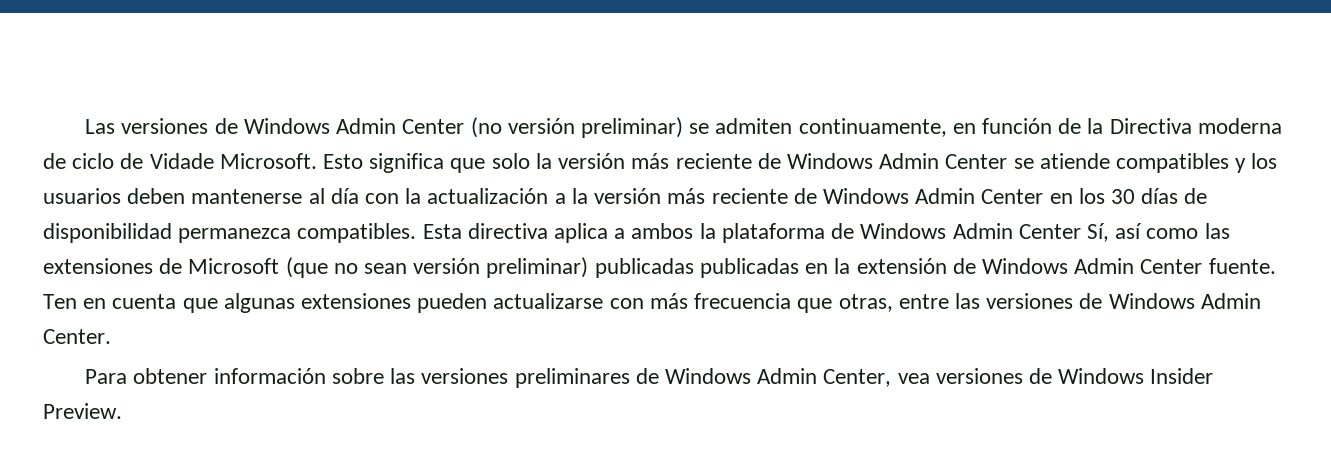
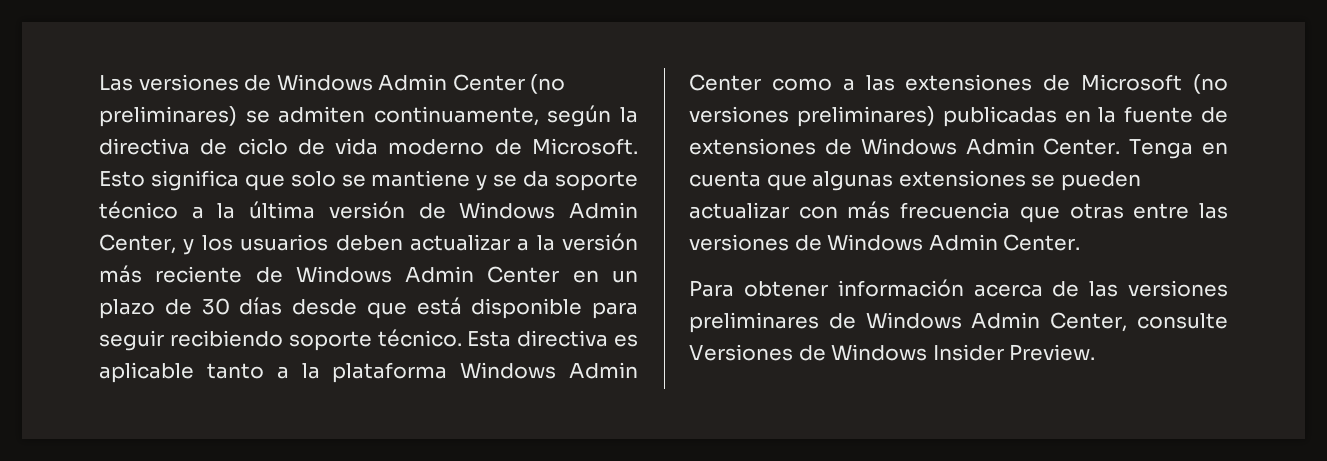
[507,117,683,138] versión preliminar) -> [99,106,237,127] preliminares)
[952,118,1282,134] [43,153,214,169] en función de la Directiva moderna de ciclo de Vidade -> [547,105,639,127] [99,138,522,155] según la directiva de ciclo de vida moderno de
[535,153,1278,173] [43,188,549,204] la versión más reciente de Windows Admin Center se atiende compatibles y los usuarios deben mantenerse al día con la actualización -> [341,170,639,191] [99,201,638,219] [99,234,510,255] se mantiene y se da soporte técnico a la última versión de Windows Admin Center, y los usuarios deben actualizar
[1078,188,1208,204] [43,223,694,243] los 30 días de disponibilidad permanezca compatibles. Esta directiva aplica a ambos -> [612,270,638,283] [99,297,638,319] [99,329,638,351] [99,362,289,383] un plazo de 30 días desde que está disponible para seguir recibiendo soporte técnico. Esta directiva es aplicable tanto a
[831,223,1199,242] de Windows Admin Center Sí, así como -> [460,362,638,379] [689,74,855,91] Windows Admin Center como a
[285,257,1276,278] [43,294,77,309] (que no sean versión preliminar) publicadas publicadas en la extensión de Windows Admin Center fuente. Ten -> [1193,74,1228,94] [689,106,1228,127] [689,138,1194,159] (no versiones preliminares) publicadas en la fuente de extensiones de Windows Admin Center. Tenga
[417,293,604,313] pueden actualizarse -> [1031,171,1141,191] [689,202,789,219] se pueden actualizar
[838,294,893,312] otras, -> [1069,203,1124,219] otras
[331,368,384,384] sobre -> [973,281,1080,297] acerca de
[897,368,1023,384] vea versiones -> [1137,313,1228,329] [689,344,793,361] consulte Versiones

